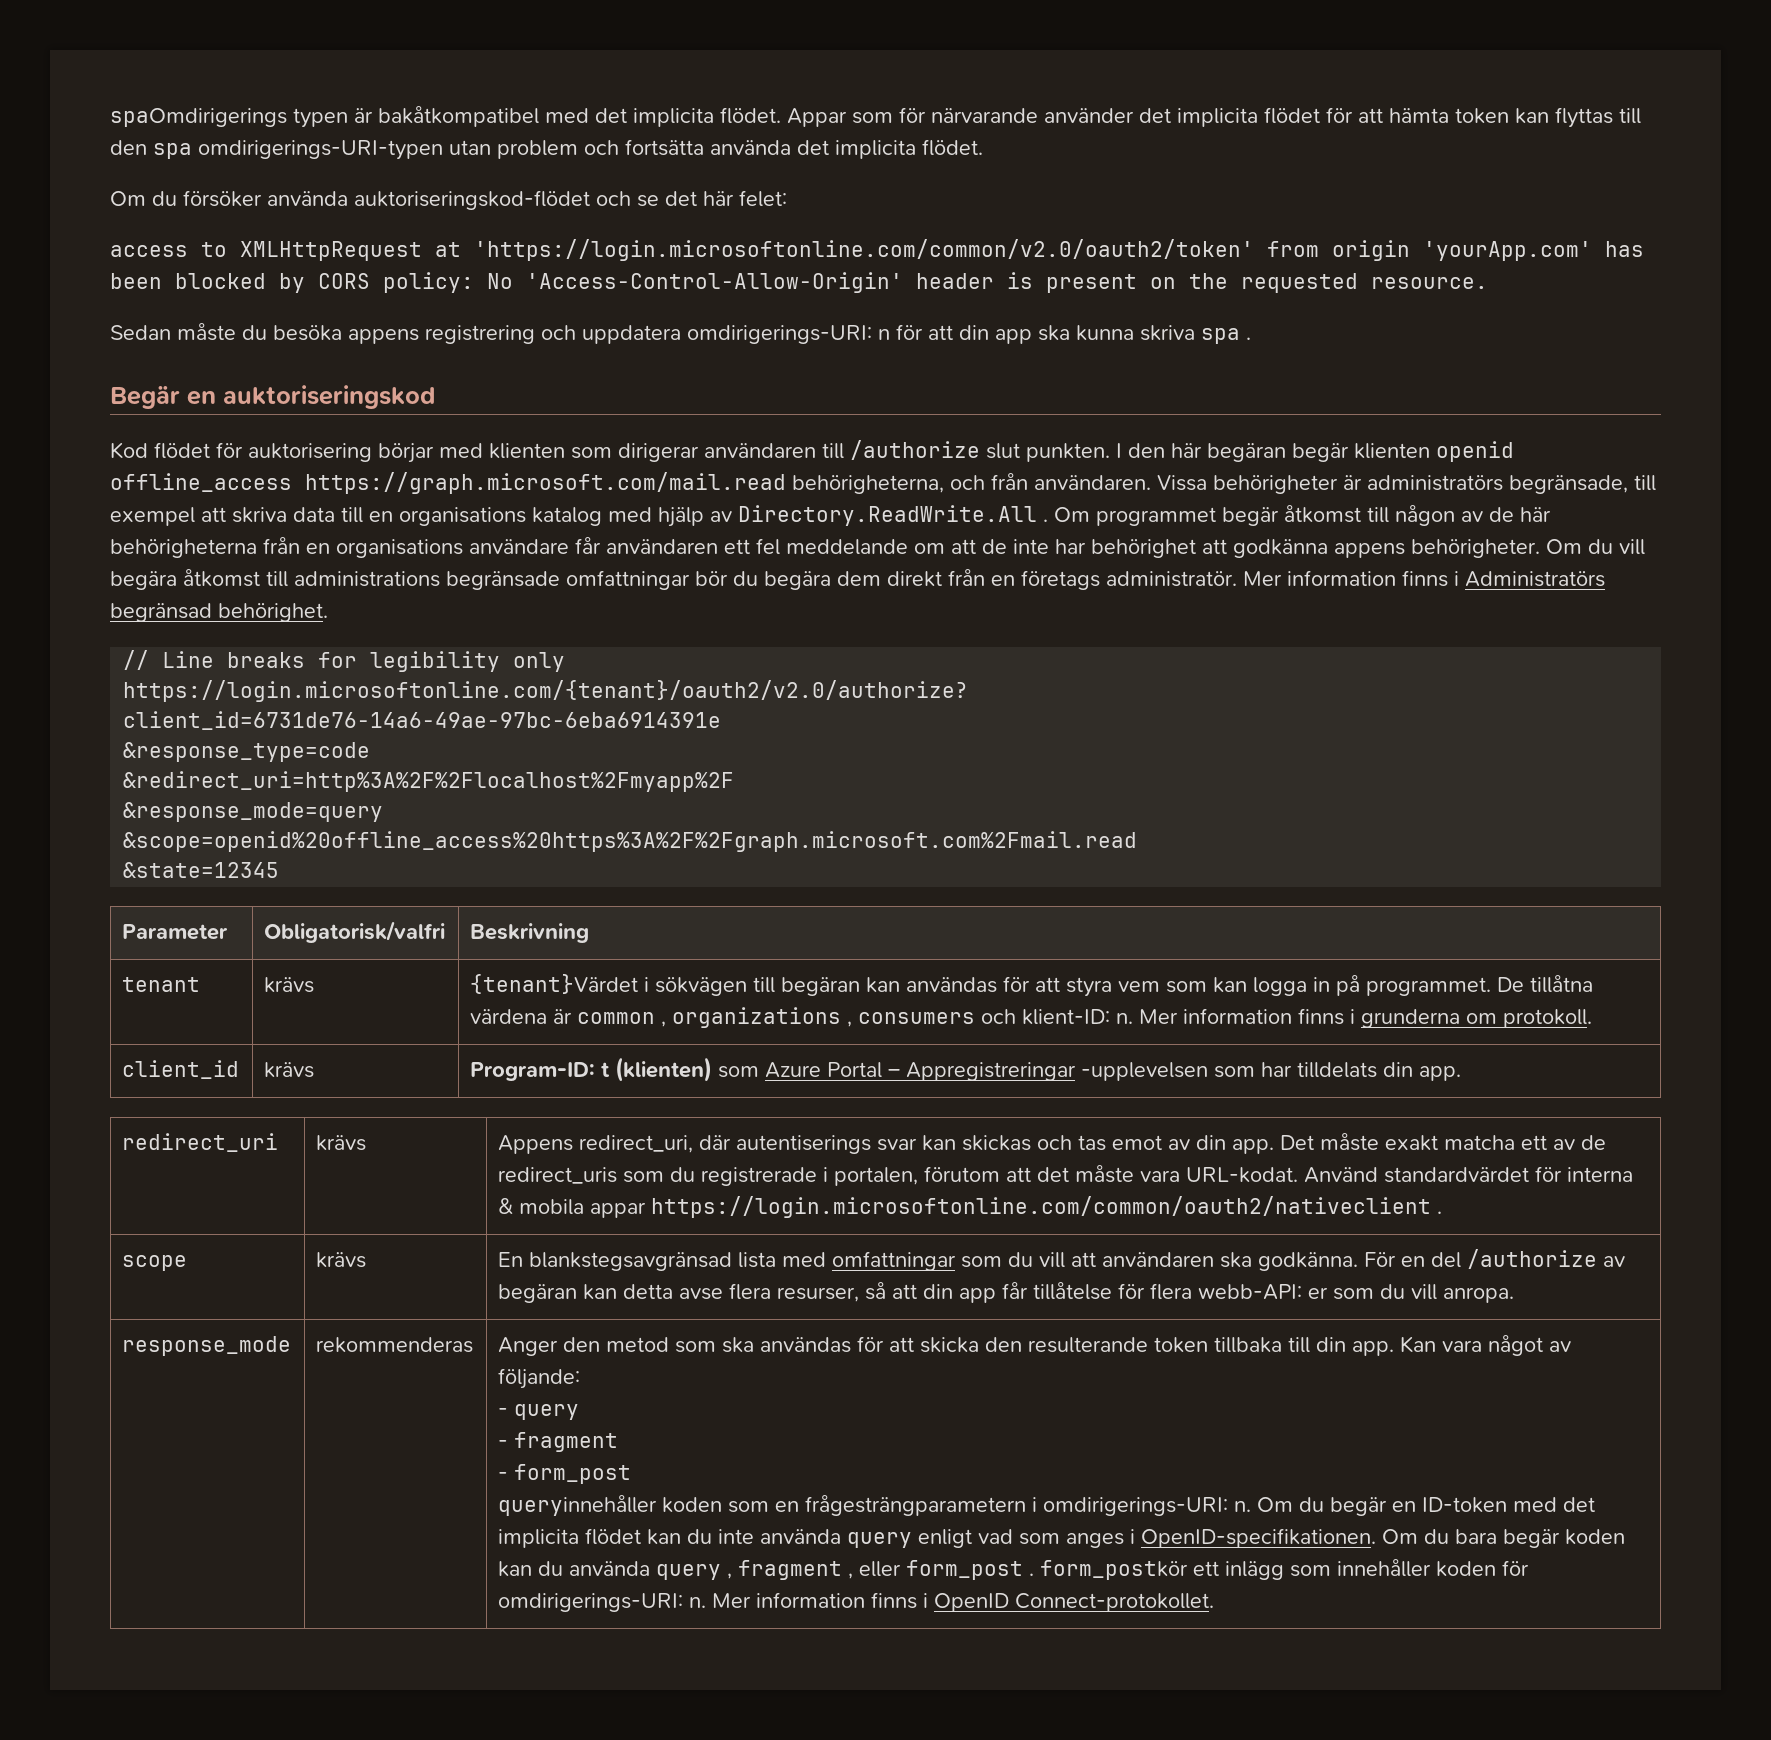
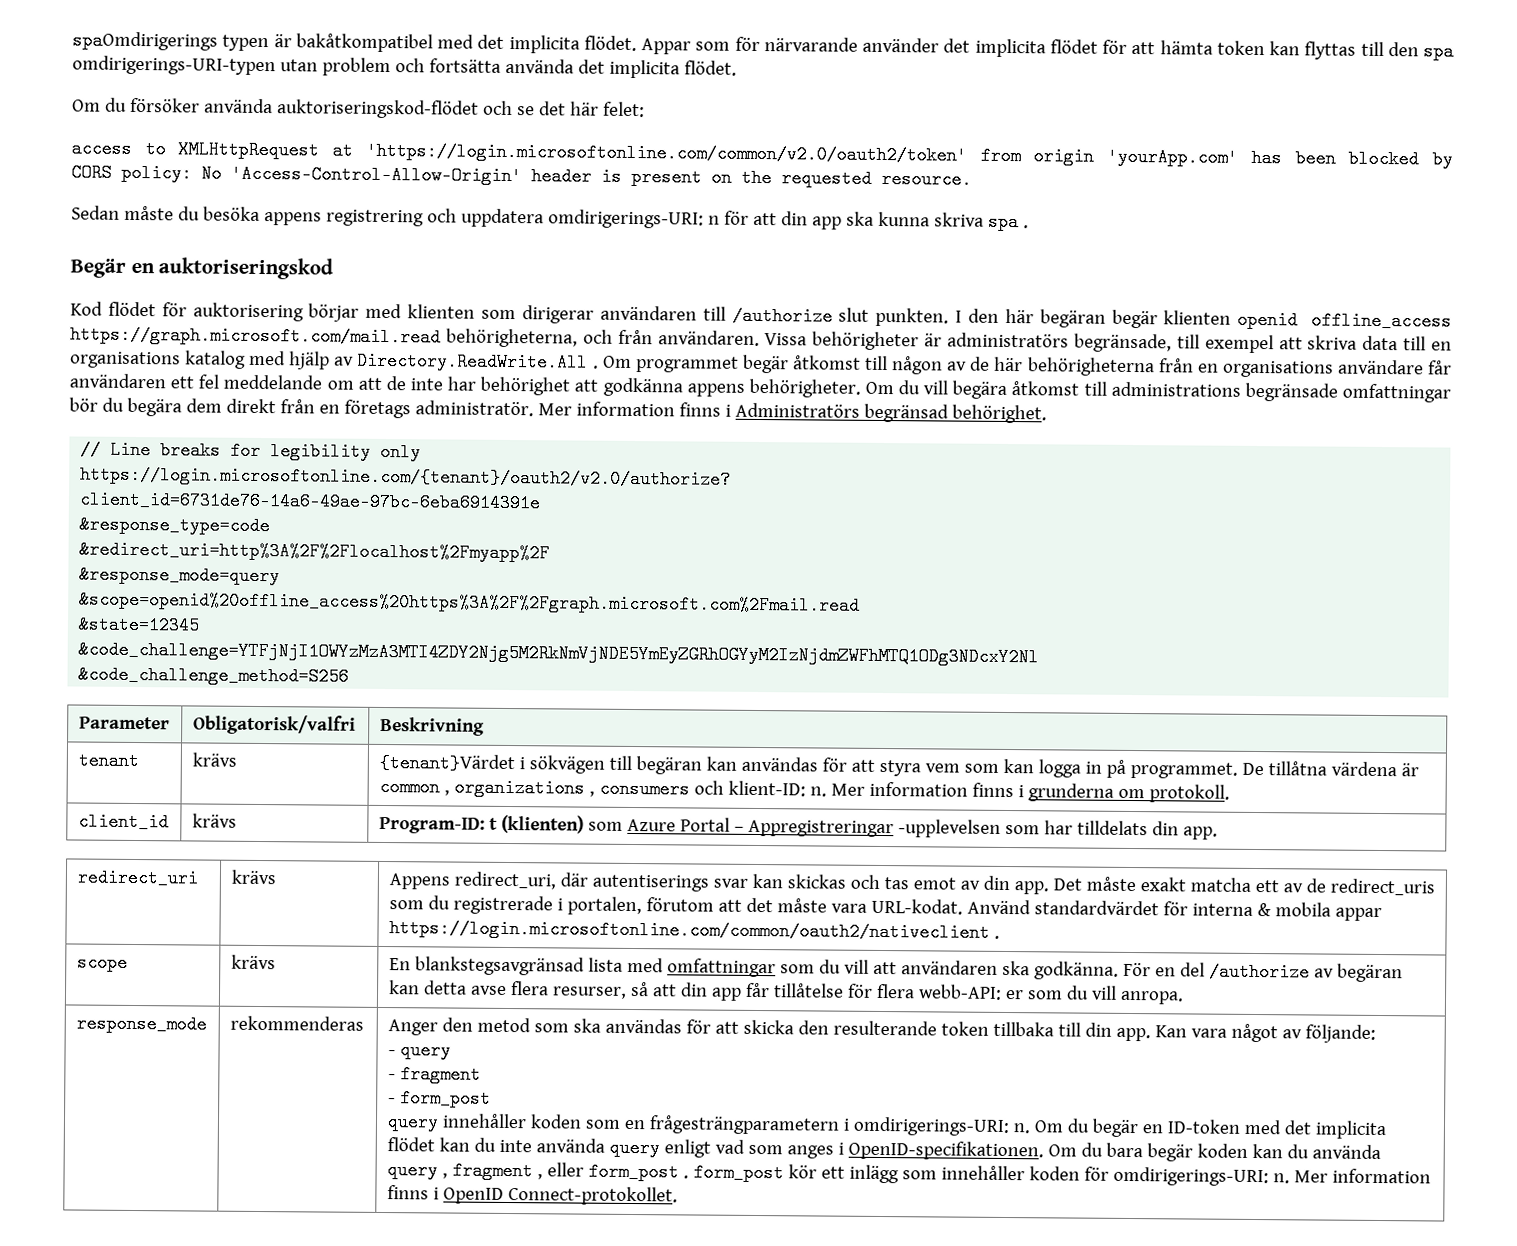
(280, 870) none -> [78,640,1040,667] [78,665,350,686] // &code_challenge=YTFjNjI1OWYzMzA3MTI4ZDY2Njg5M2RkNmVjNDE5YmEyZGRhOGYyM2IzNjdmZWFhMTQ1ODg3NDcxY2Nl // &code_challenge_method=S256
[498,1495,658,1516] queryinnehåller -> [386,1113,527,1132] query innehåller
[1040,1560,1189,1580] form_postkör -> [692,1163,817,1183] form_post kör

